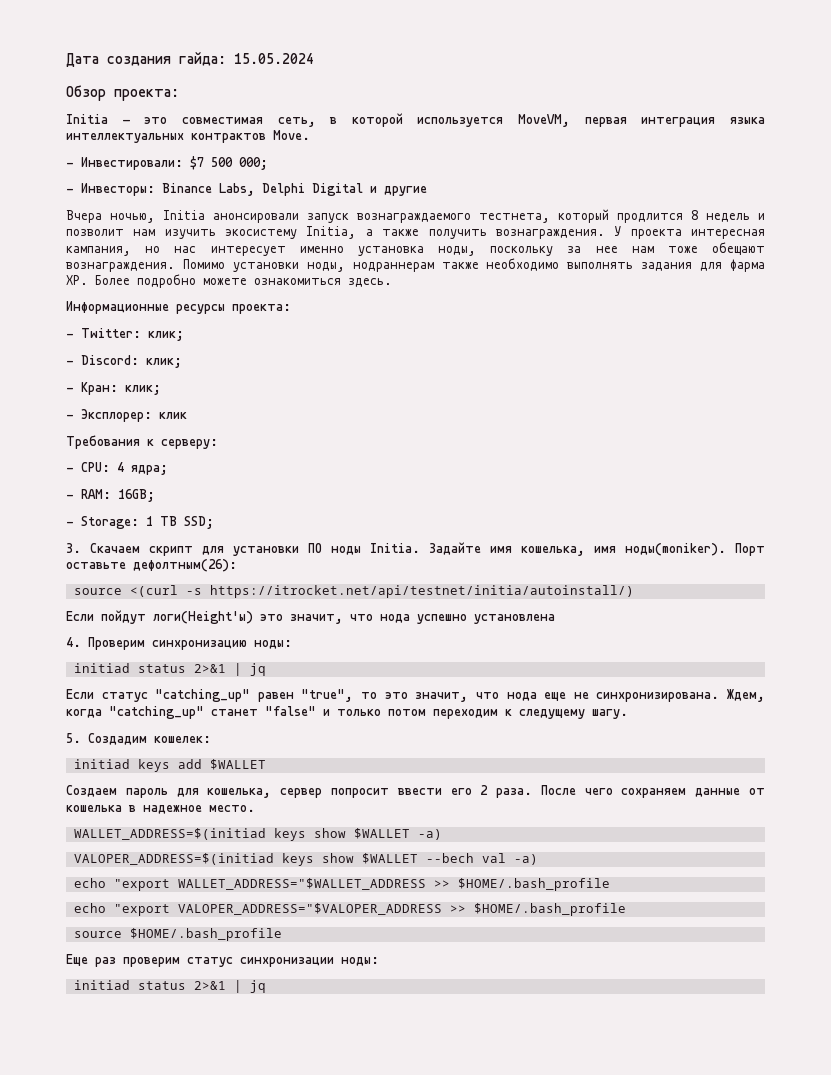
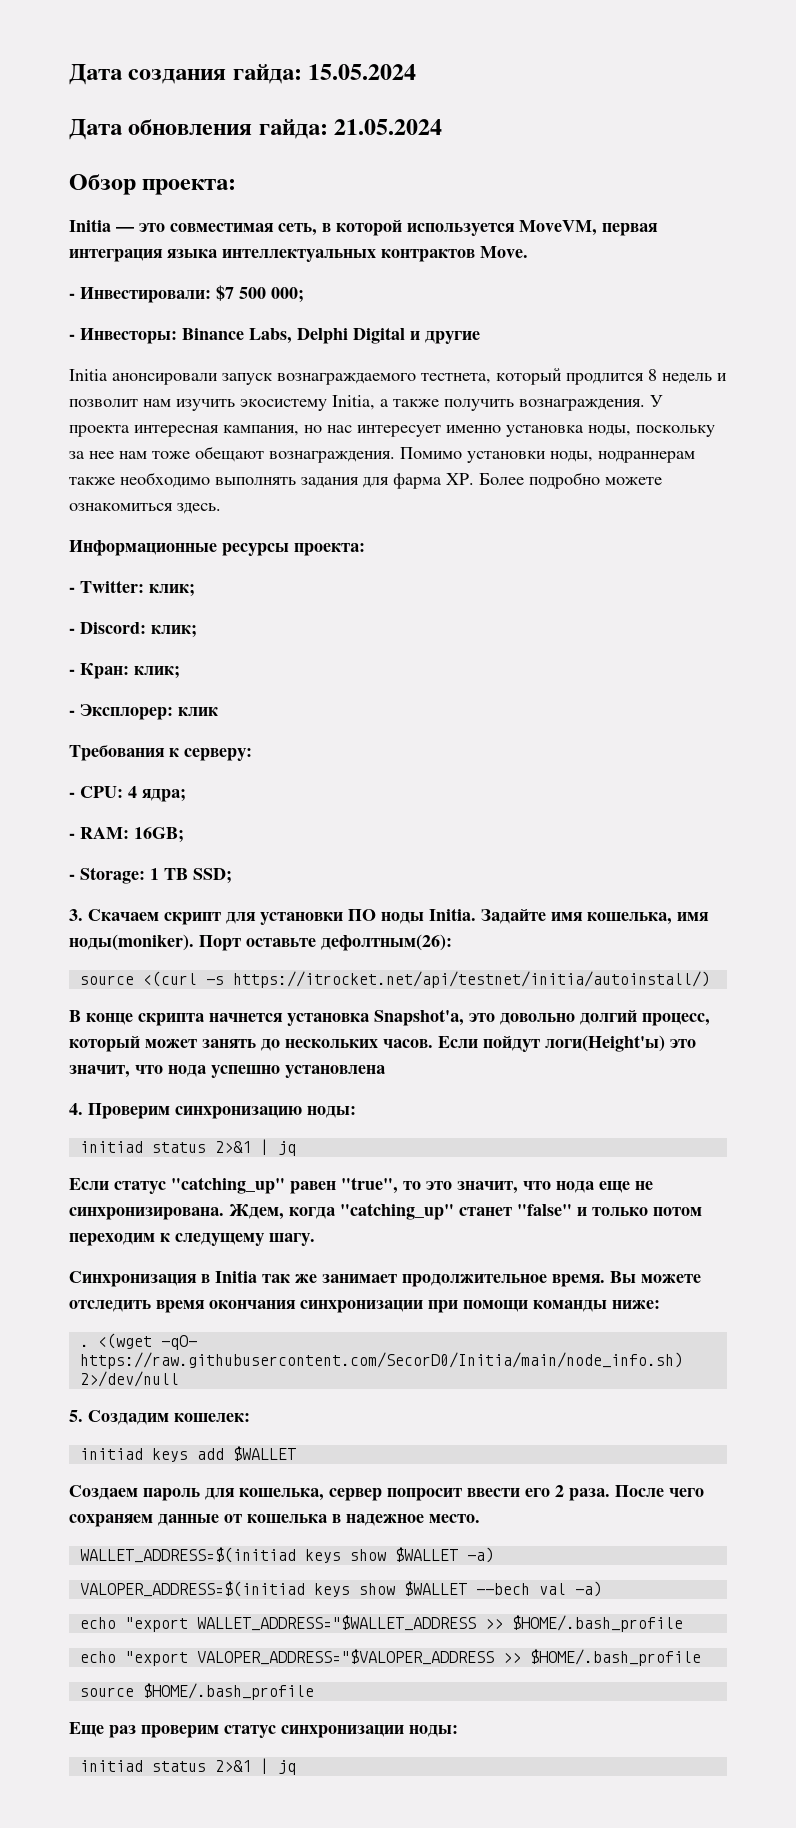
(314, 58) none -> [69,119,443,140] // Дата обновления гайда: 21.05.2024
[66,210,155,223] Вчера ночью, -> (480, 337) none
(634, 591) none -> [69,1009,710,1026] [69,1036,433,1052] В конце скрипта начнется установка Snapshot'а, это довольно долгий процесс, который может занять до нескольких часов.
(628, 714) none -> [69,1270,701,1287] [69,1300,660,1313] [79,1333,197,1350] [79,1352,683,1369] [79,1371,179,1387] // Синхронизация в Initia так же занимает продолжительное время. Вы можете отследить время окончания синхронизации при помощи команды ниже: // . <(wget -qO- https://raw.githubusercontent.com/SecorD0/Initia/main/node_info.sh) 2>/dev/null

